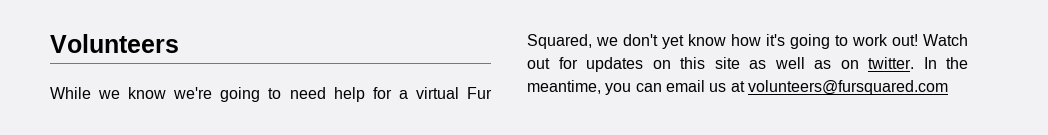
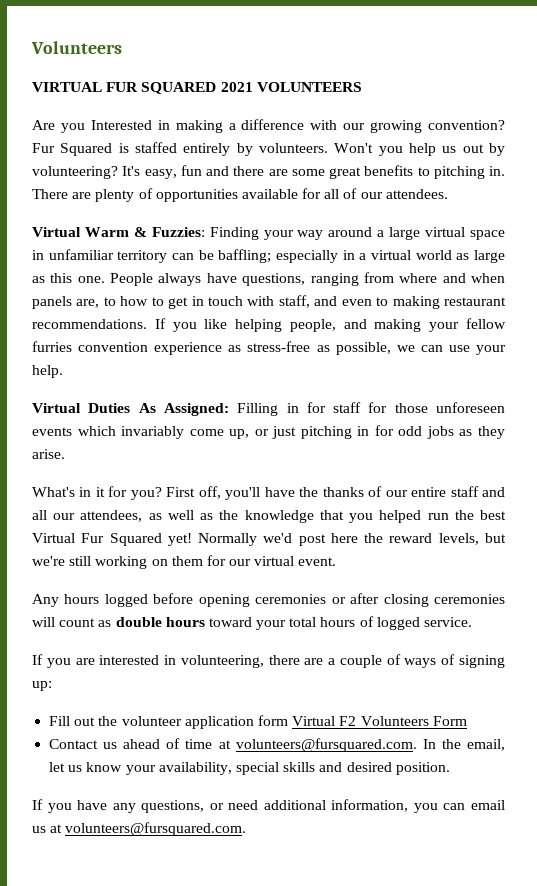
[50,87,493,102] [527,34,968,49] [527,57,968,72] [527,80,601,94] While we know we're going to need help for a virtual Fur Squared, we don't yet know how it's going to work out! Watch out for updates on this site as well as on twitter. In the meantime, -> [32,82,362,94] [32,119,505,133] [32,142,505,156] [32,165,505,179] [32,188,448,202] [32,227,506,240] [32,249,506,263] [32,272,506,286] [32,295,506,309] [32,318,506,332] [32,341,507,355] [32,365,63,378] [32,402,506,416] [32,425,506,439] [32,449,65,459] [32,486,505,500] [32,510,506,523] [32,533,506,546] [32,555,337,569] [32,593,506,607] [32,616,473,630] [32,654,506,668] [32,681,52,691] [49,715,467,729] [49,738,505,752] [49,762,450,775] [32,799,409,813] VIRTUAL FUR SQUARED 2021 VOLUNTEERS // Are you Interested in making a difference with our growing convention? Fur Squared is staffed entirely by volunteers. Won't you help us out by volunteering? It's easy, fun and there are some great benefits to pitching in. There are plenty of opportunities available for all of our attendees. // Virtual Warm & Fuzzies: Finding your way around a large virtual space in unfamiliar territory can be baffling; especially in a virtual world as large as this one. People always have questions, ranging from where and when panels are, to how to get in touch with staff, and even to making restaurant recommendations. If you like helping people, and making your fellow furries convention experience as stress-free as possible, we can use your help. // Virtual Duties As Assigned: Filling in for staff for those unforeseen events which invariably come up, or just pitching in for odd jobs as they arise. // What's in it for you? First off, you'll have the thanks of our entire staff and all our attendees, as well as the knowledge that you helped run the best Virtual Fur Squared yet! Normally we'd post here the reward levels, but we're still working on them for our virtual event. // Any hours logged before opening ceremonies or after closing ceremonies will count as double hours toward your total hours of logged service. // If you are interested in volunteering, there are a couple of ways of signing up: // Fill out the volunteer application form Virtual F2 Volunteers Form // Contact us ahead of time at volunteers@fursquared.com. In the email, let us know your availability, special skills and desired position. // If you have any questions, or need additional information,
[747,80,948,95] volunteers@fursquared.com -> [65,822,247,836] volunteers@fursquared.com.

